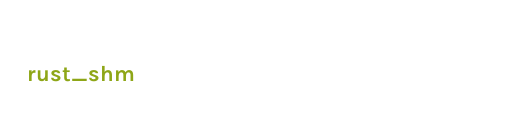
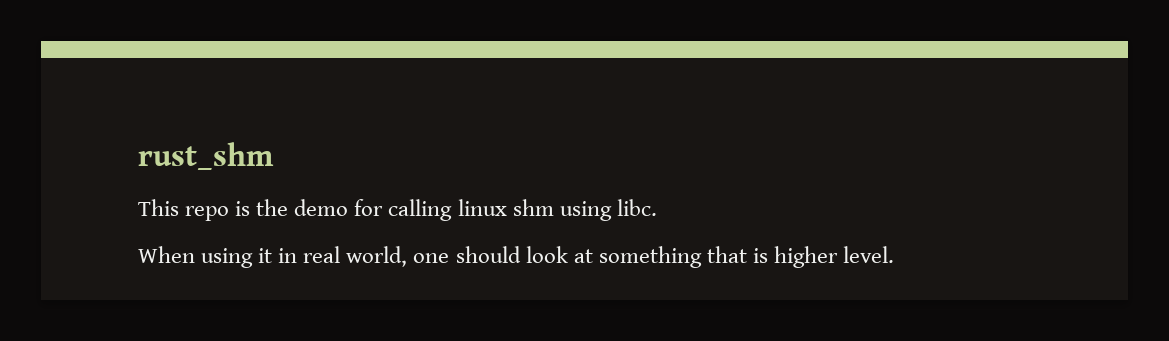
(135, 73) none -> [138,199,657,221] [138,246,895,268] // This repo is the demo for calling linux shm using libc. // When using it in real world, one should look at something that is higher level.

